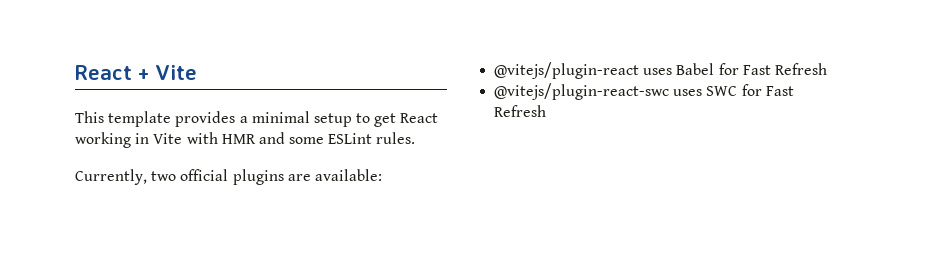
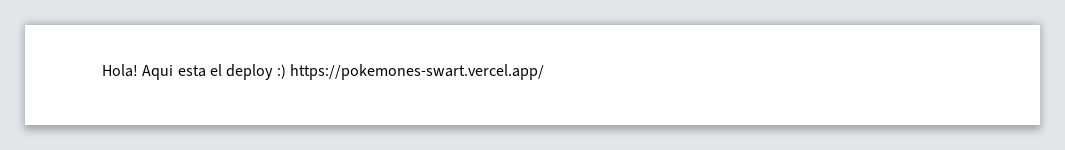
[75,65,197,80] [75,111,439,127] [75,132,416,148] [75,169,382,185] [494,62,827,79] [494,83,794,100] [494,105,547,117] React + Vite // This template provides a minimal setup to get React working in Vite with HMR and some ESLint rules. // Currently, two official plugins are available: // @vitejs/plugin-react uses Babel for Fast Refresh // @vitejs/plugin-react-swc uses SWC for Fast Refresh -> [102,64,544,80] Hola! Aqui esta el deploy :) https://pokemones-swart.vercel.app/

